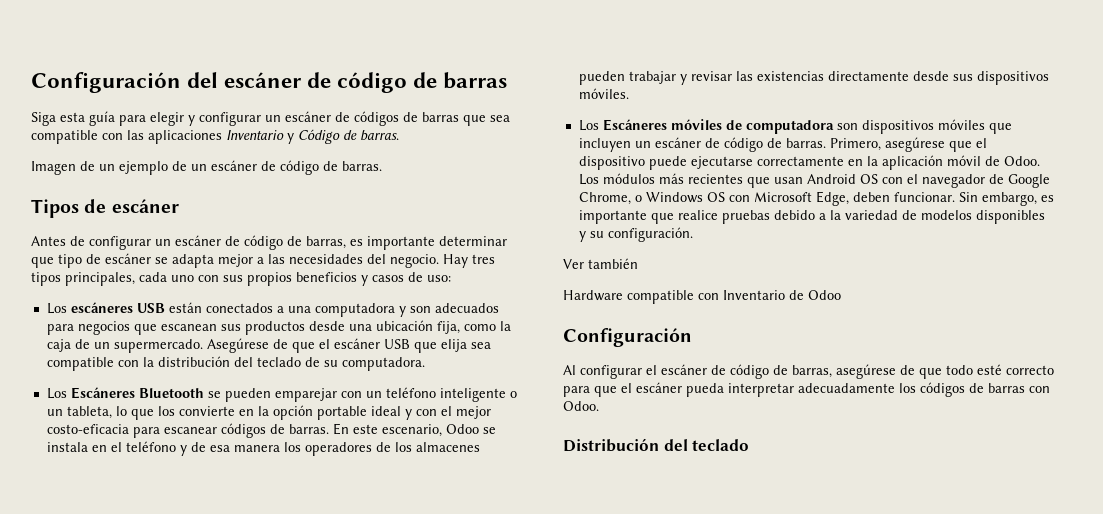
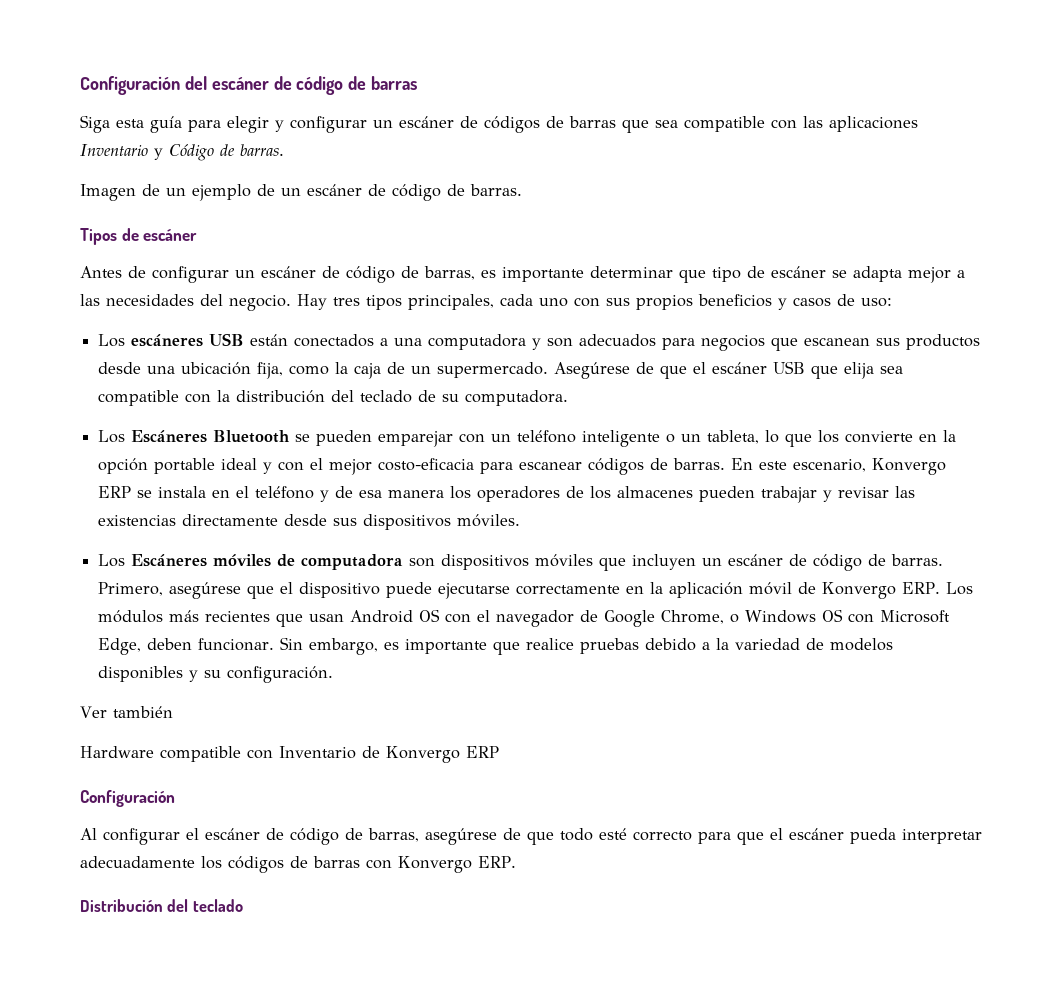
[445,424,479,434] Odoo -> [872,458,947,475] [98,486,132,498] Konvergo ERP
[1003,156,1040,166] Odoo. -> [822,582,941,599] Konvergo ERP.
[808,290,841,300] Odoo -> [386,746,499,763] Konvergo ERP
[563,401,599,411] Odoo. -> [398,856,516,873] Konvergo ERP.

